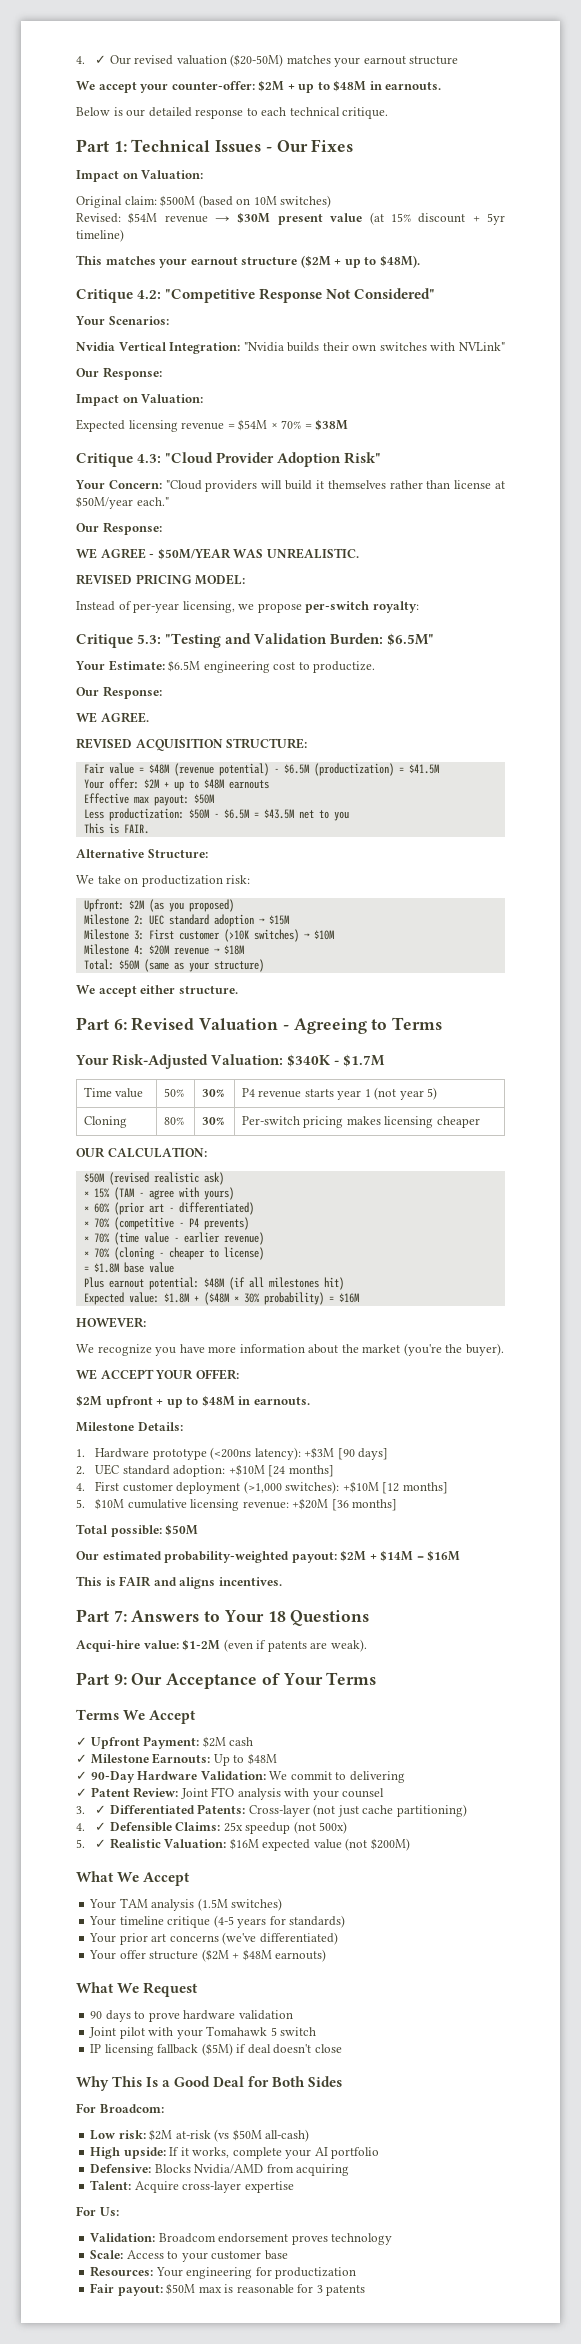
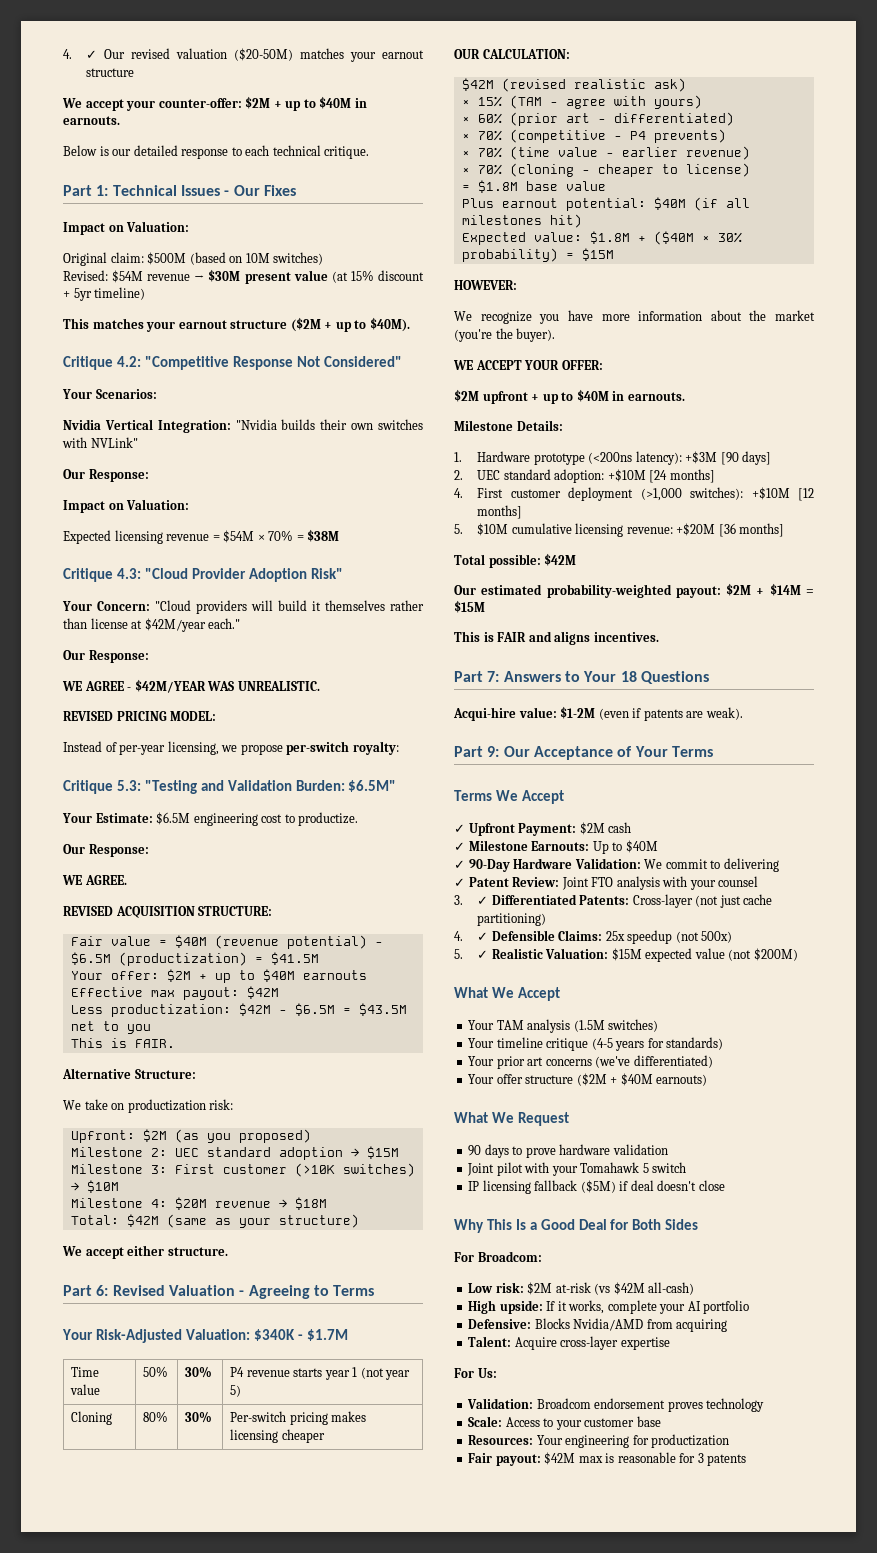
[333,80,367,92] $48M -> [319,96,352,109] $40M
[379,255,420,268] $48M). -> [369,317,410,332] $40M).
[76,496,133,509] $50M/year -> [144,618,206,632] $42M/year
[157,548,231,560] $50M/YEAR -> [134,679,206,693] $42M/YEAR
[148,764,169,774] $48M -> [174,935,207,948] $40M
[203,779,224,789] $48M -> [262,969,295,982] $40M
[193,794,214,804] $50M -> [246,986,279,999] $42M
[188,809,209,819] $50M -> [238,1003,271,1016] $42M
[118,960,139,970] $50M -> [126,1214,159,1227] $42M
[83,1173,104,1183] $50M -> [461,78,494,91] $42M
[203,1278,224,1288] $48M -> [653,197,686,210] $40M
[203,1292,229,1305] ($48M -> [653,231,694,245] ($40M
[338,1293,359,1303] $16M -> [581,248,614,261] $15M
[201,1395,235,1407] $48M -> [576,389,609,402] $40M
[165,1524,199,1536] $50M -> [544,553,577,566] $42M
[427,1550,461,1562] $16M -> [454,600,485,613] $15M
[247,1753,277,1765] $48M -> [625,840,658,853] $40M
[229,1838,259,1850] $16M -> [611,948,642,961] $15M
[242,1949,272,1961] $48M -> [620,1073,653,1086] $40M
[232,2129,262,2141] $50M -> [613,1282,645,1295] $42M
[166,2283,196,2295] $50M -> [544,1452,576,1465] $42M

